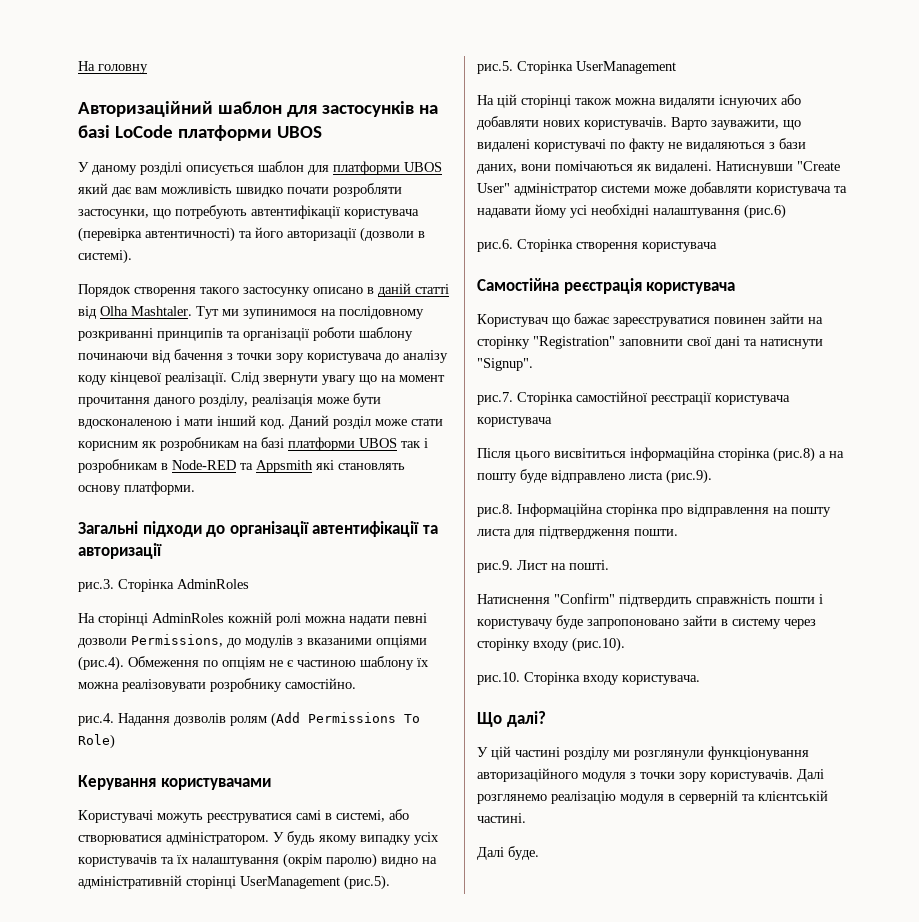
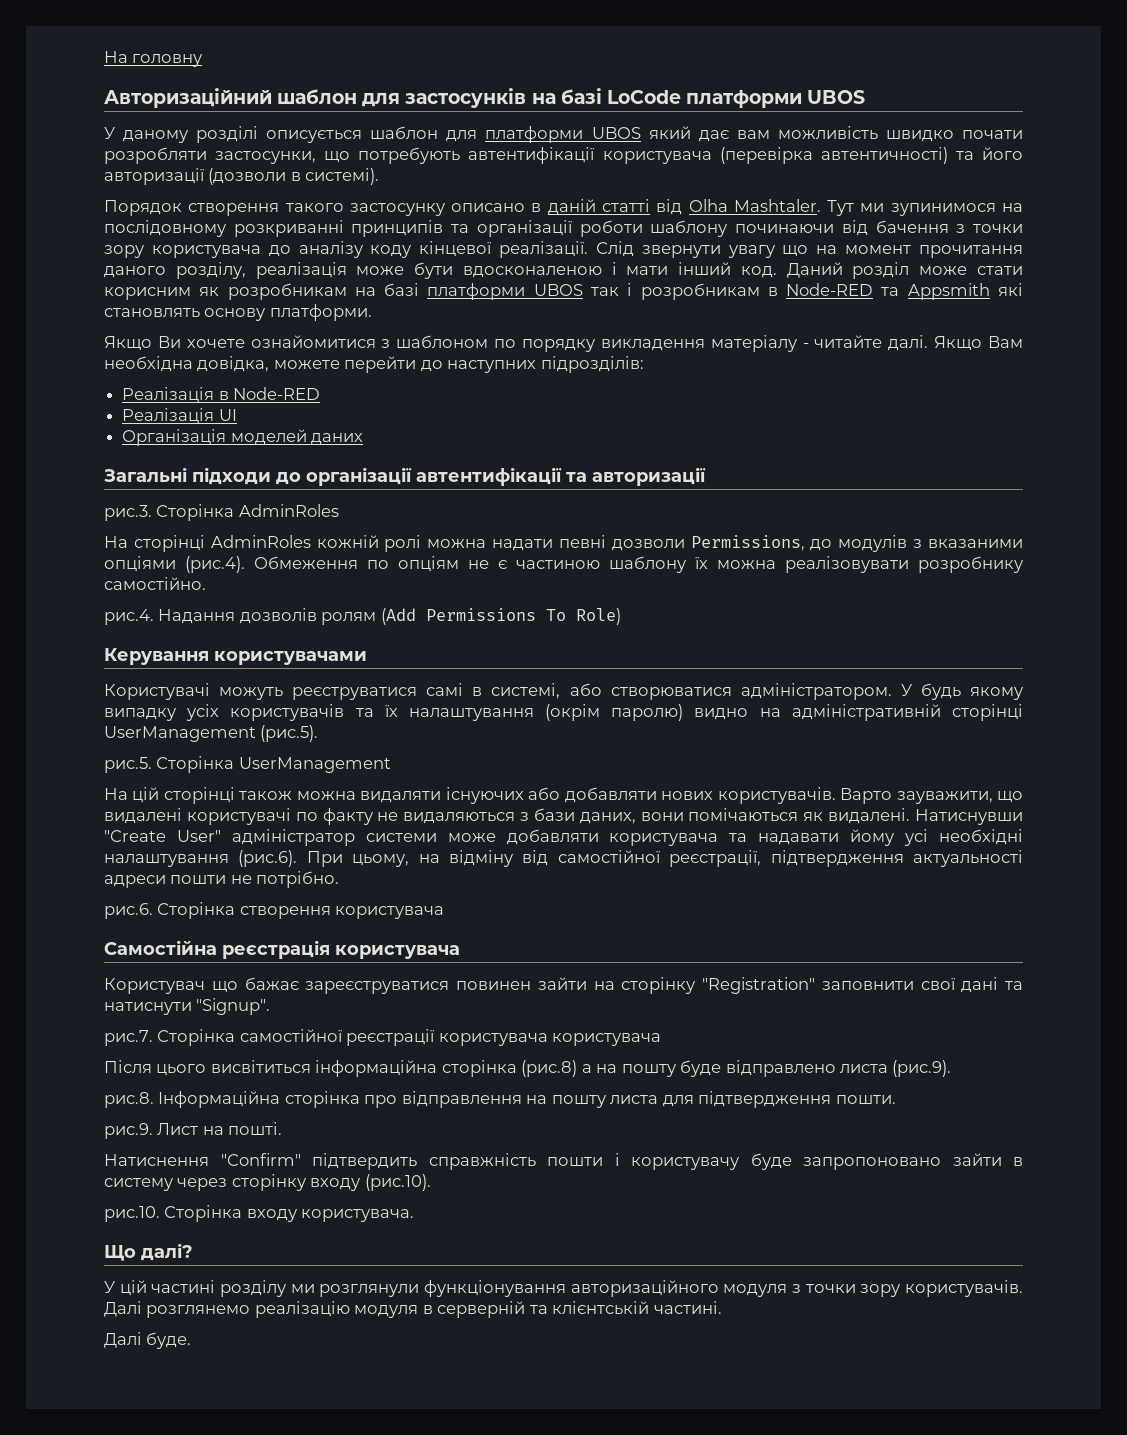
(195, 488) none -> [104,335,1023,352] [104,356,644,373] [122,387,321,403] [122,408,237,424] [122,429,364,446] // Якщо Ви хочете ознайомитися з шаблоном по порядку викладення матеріалу - читайте далі. Якщо Вам необхідна довідка, можете перейти до наступних підрозділів: // Реалізація в Node-RED // Реалізація UI // Організація моделей даних
[744,204,786,219] (рис.6) -> [238,850,1023,867] [104,871,340,888] (рис.6). При цьому, на відміну від самостійної реєстрації, підтвердження актуальності адреси пошти не потрібно.

